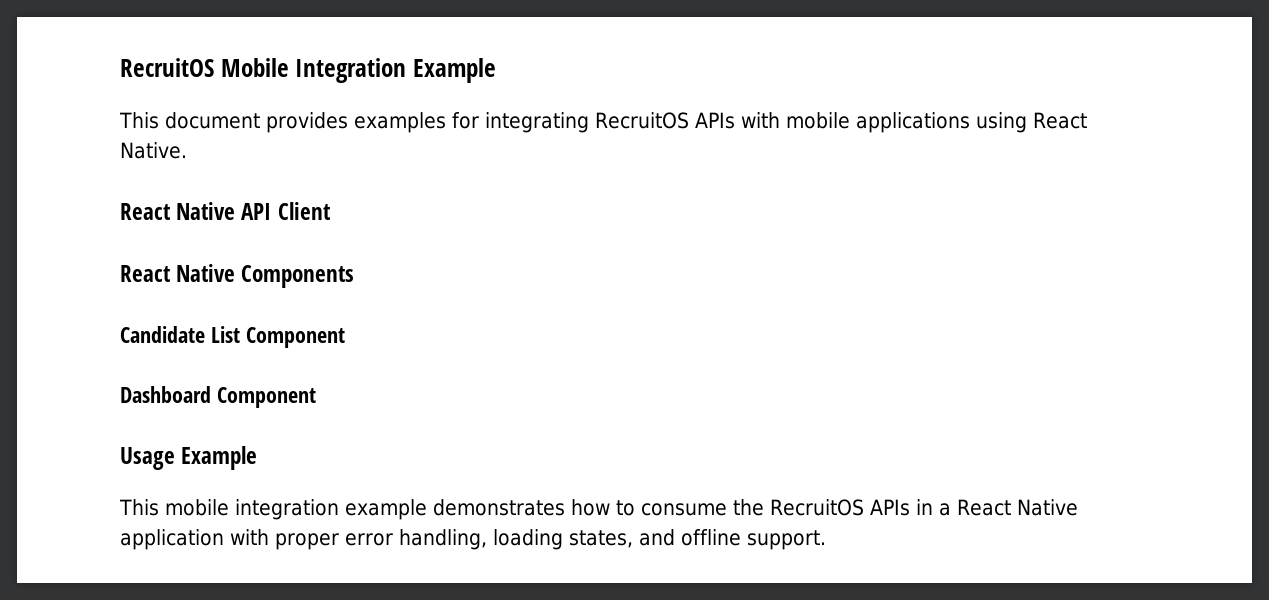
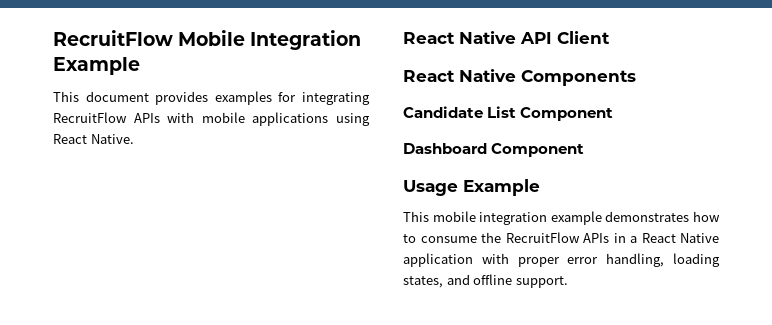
[120,58,214,77] RecruitOS -> [53,30,173,46] RecruitFlow
[595,112,689,129] RecruitOS -> [53,112,127,123] RecruitFlow
[770,499,864,516] RecruitOS -> [505,232,580,243] RecruitFlow

